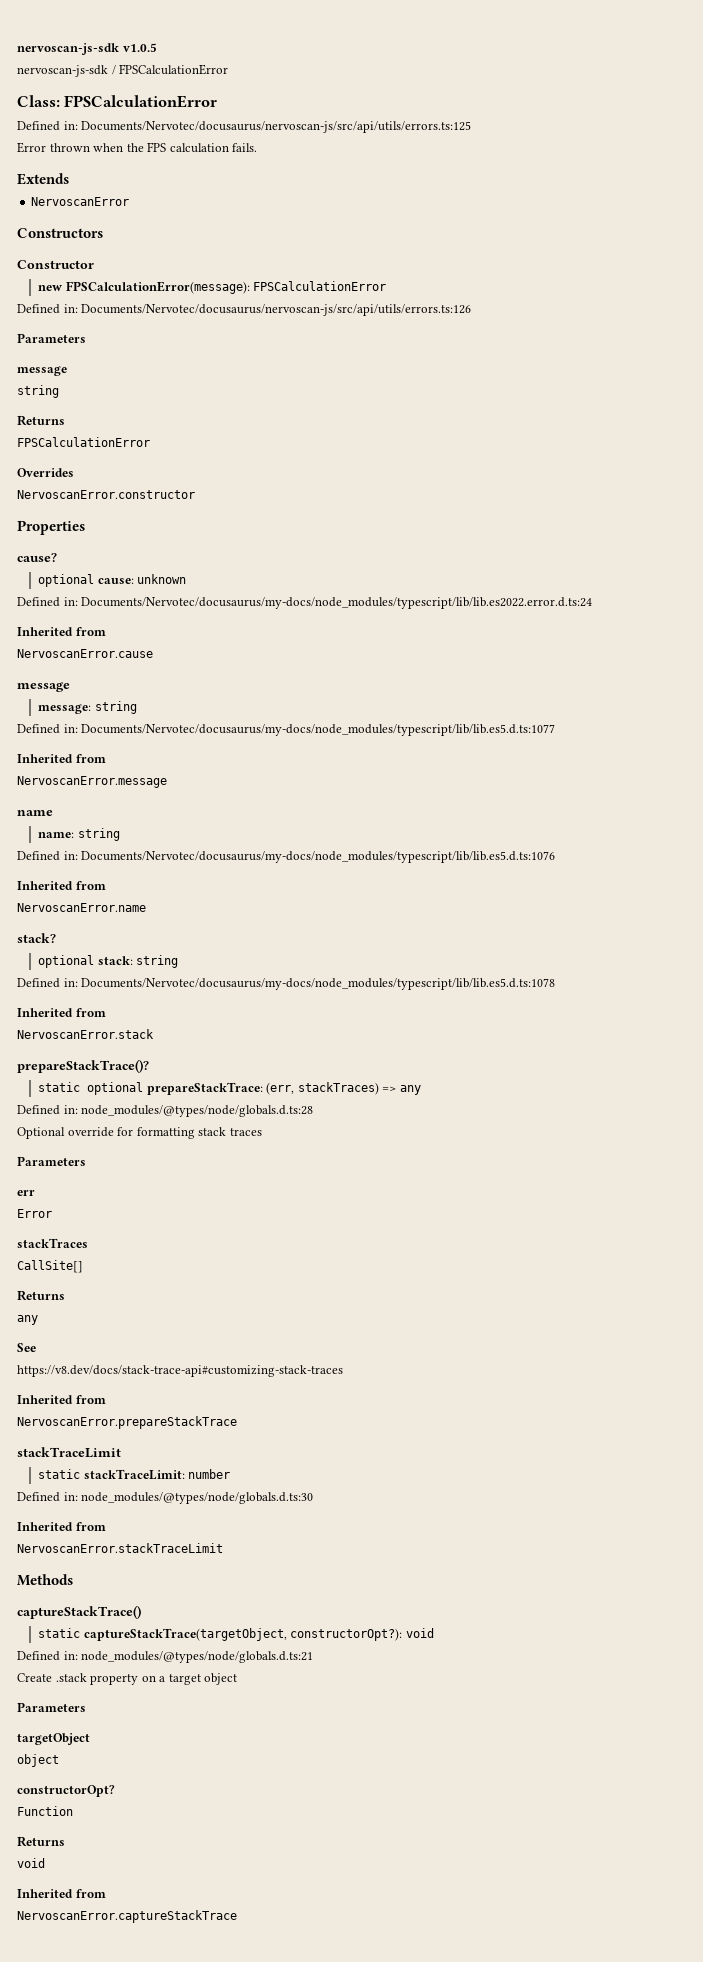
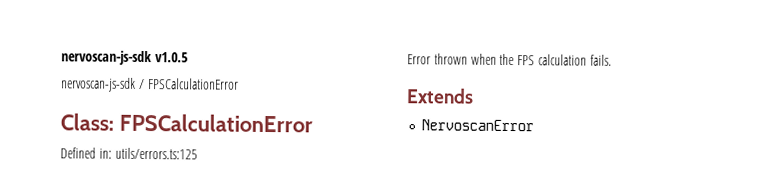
[81,121,472,133] Documents/Nervotec/docusaurus/nervoscan-js/src/api/utils/errors.ts:125 -> [114,147,198,160] utils/errors.ts:125
[17,228,103,238] [17,260,94,269] [38,281,387,294] [17,304,472,316] [17,333,86,343] [17,366,67,376] [17,385,59,398] [17,415,65,426] [17,437,150,447] [17,468,74,477] [17,490,195,499] [17,520,85,535] [17,553,57,562] [38,574,187,587] [17,597,593,609] [17,627,106,636] [17,649,153,658] [17,682,70,692] [38,701,137,714] [17,724,556,736] [17,754,106,763] [17,776,167,788] [17,810,53,816] [38,828,120,841] [17,851,556,863] [17,881,106,890] [17,903,146,912] [17,933,56,943] [38,955,179,968] [17,978,556,990] [17,1008,106,1017] [17,1029,154,1039] [17,1059,149,1073] [38,1082,421,1095] [17,1105,314,1117] [17,1127,262,1139] [17,1156,86,1166] [17,1190,35,1196] [17,1209,52,1218] [17,1238,88,1248] [17,1260,83,1273] [17,1290,65,1301] [17,1315,38,1325] [17,1343,36,1352] [17,1365,343,1377] [17,1395,106,1404] [17,1416,237,1429] [17,1447,121,1458] [38,1469,231,1480] [17,1492,314,1504] [17,1522,106,1531] [17,1543,223,1553] [17,1574,73,1586] [17,1605,141,1619] [38,1628,434,1641] [17,1651,314,1663] [17,1673,238,1685] [17,1702,86,1712] [17,1733,90,1745] [17,1754,59,1767] [17,1785,115,1797] [17,1806,73,1816] [17,1836,65,1847] [17,1858,45,1868] [17,1889,106,1898] [17,1910,237,1923] // Constructors // Constructor // new FPSCalculationError(message): FPSCalculationError // Defined in: Documents/Nervotec/docusaurus/nervoscan-js/src/api/utils/errors.ts:126 // Parameters // message // string // Returns // FPSCalculationError // Overrides // NervoscanError.constructor // Properties // cause? // optional cause: unknown // Defined in: Documents/Nervotec/docusaurus/my-docs/node_modules/typescript/lib/lib.es2022.error.d.ts:24 // Inherited from // NervoscanError.cause // message // message: string // Defined in: Documents/Nervotec/docusaurus/my-docs/node_modules/typescript/lib/lib.es5.d.ts:1077 // Inherited from // NervoscanError.message // name // name: string // Defined in: Documents/Nervotec/docusaurus/my-docs/node_modules/typescript/lib/lib.es5.d.ts:1076 // Inherited from // NervoscanError.name // stack? // optional stack: string // Defined in: Documents/Nervotec/docusaurus/my-docs/node_modules/typescript/lib/lib.es5.d.ts:1078 // Inherited from // NervoscanError.stack // prepareStackTrace()? // static optional prepareStackTrace: (err, stackTraces) => any // Defined in: node_modules/@types/node/globals.d.ts:28 // Optional override for formatting stack traces // Parameters // err // Error // stackTraces // CallSite[] // Returns // any // See // https://v8.dev/docs/stack-trace-api#customizing-stack-traces // Inherited from // NervoscanError.prepareStackTrace // stackTraceLimit // static stackTraceLimit: number // Defined in: node_modules/@types/node/globals.d.ts:30 // Inherited from // NervoscanError.stackTraceLimit // Methods // captureStackTrace() // static captureStackTrace(targetObject, constructorOpt?): void // Defined in: node_modules/@types/node/globals.d.ts:21 // Create .stack property on a target object // Parameters // targetObject // object // constructorOpt? // Function // Returns // void // Inherited from // NervoscanError.captureStackTrace -> (535, 125) none

